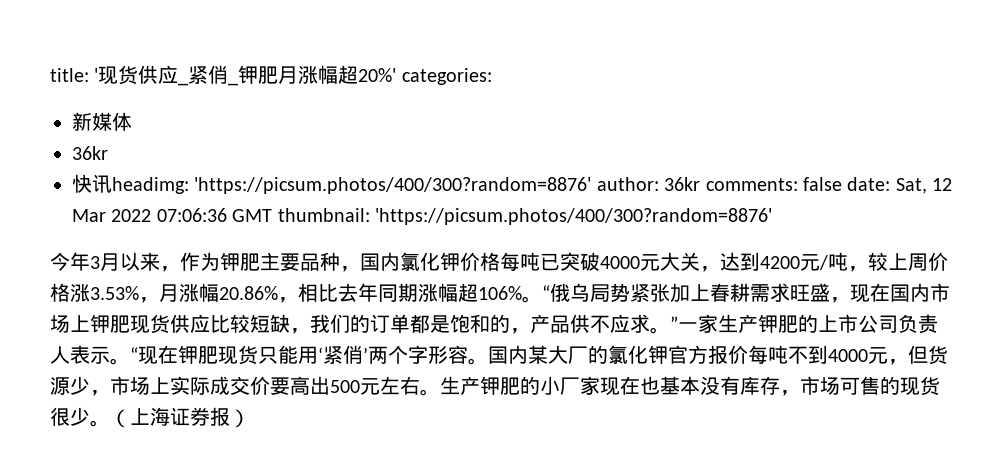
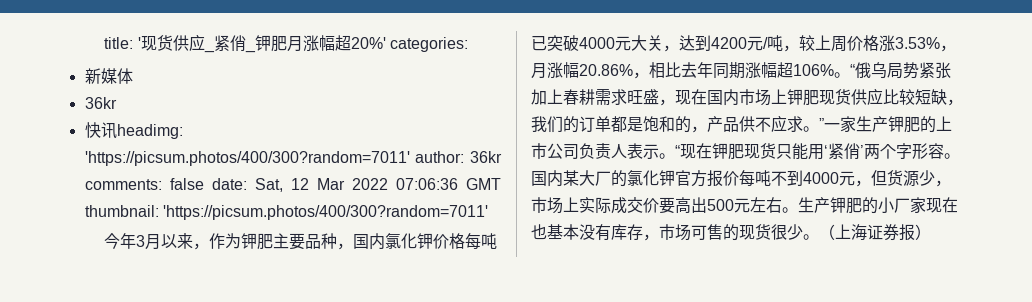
[194,177,592,194] 'https://picsum.photos/400/300?random=8876' -> [84,151,410,166] 'https://picsum.photos/400/300?random=7011'
[375,208,772,225] 'https://picsum.photos/400/300?random=8876' -> [162,205,488,220] 'https://picsum.photos/400/300?random=7011'

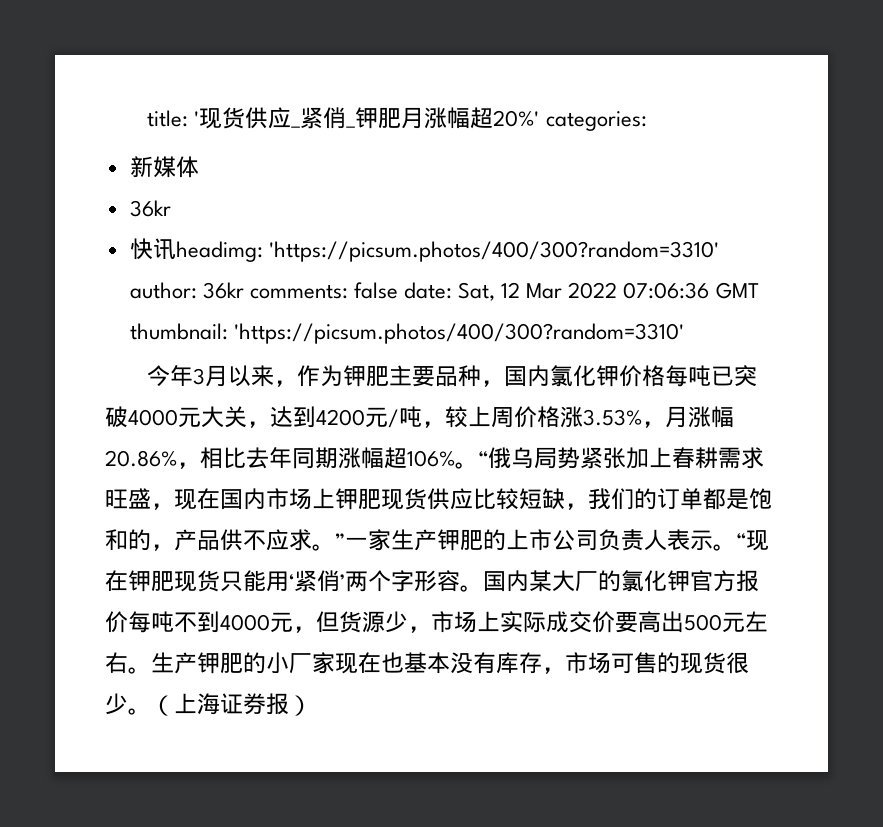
[84,151,410,166] 'https://picsum.photos/400/300?random=7011' -> [268,241,719,262] 'https://picsum.photos/400/300?random=3310'
[162,205,488,220] 'https://picsum.photos/400/300?random=7011' -> [233,323,684,344] 'https://picsum.photos/400/300?random=3310'

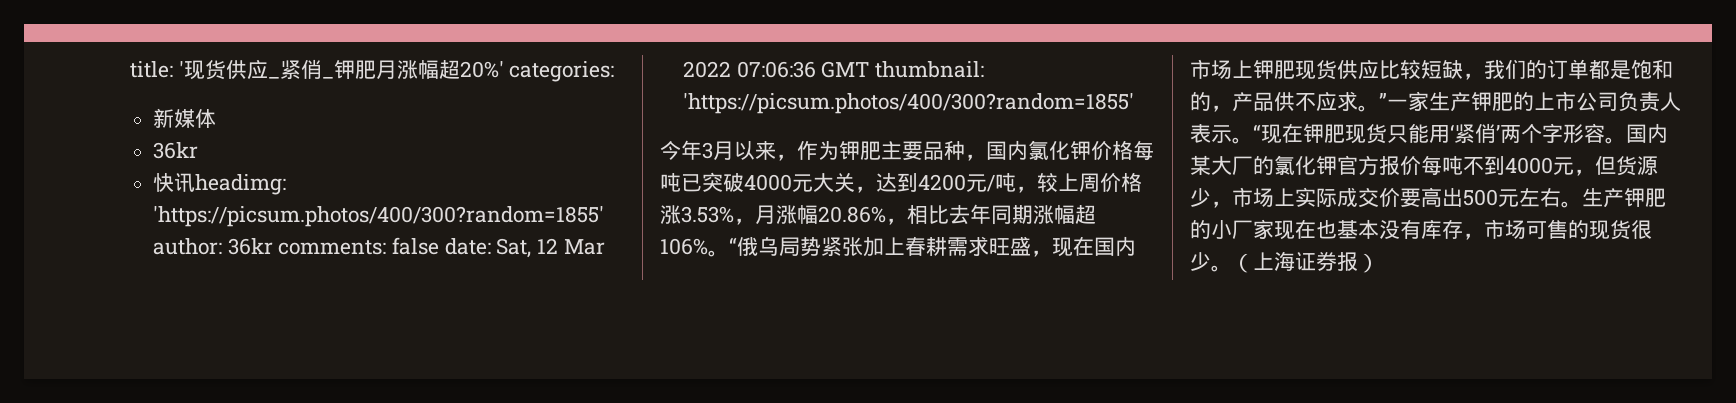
[268,241,719,262] 'https://picsum.photos/400/300?random=3310' -> [153,206,605,227] 'https://picsum.photos/400/300?random=1855'
[233,323,684,344] 'https://picsum.photos/400/300?random=3310' -> [683,93,1135,114] 'https://picsum.photos/400/300?random=1855'

